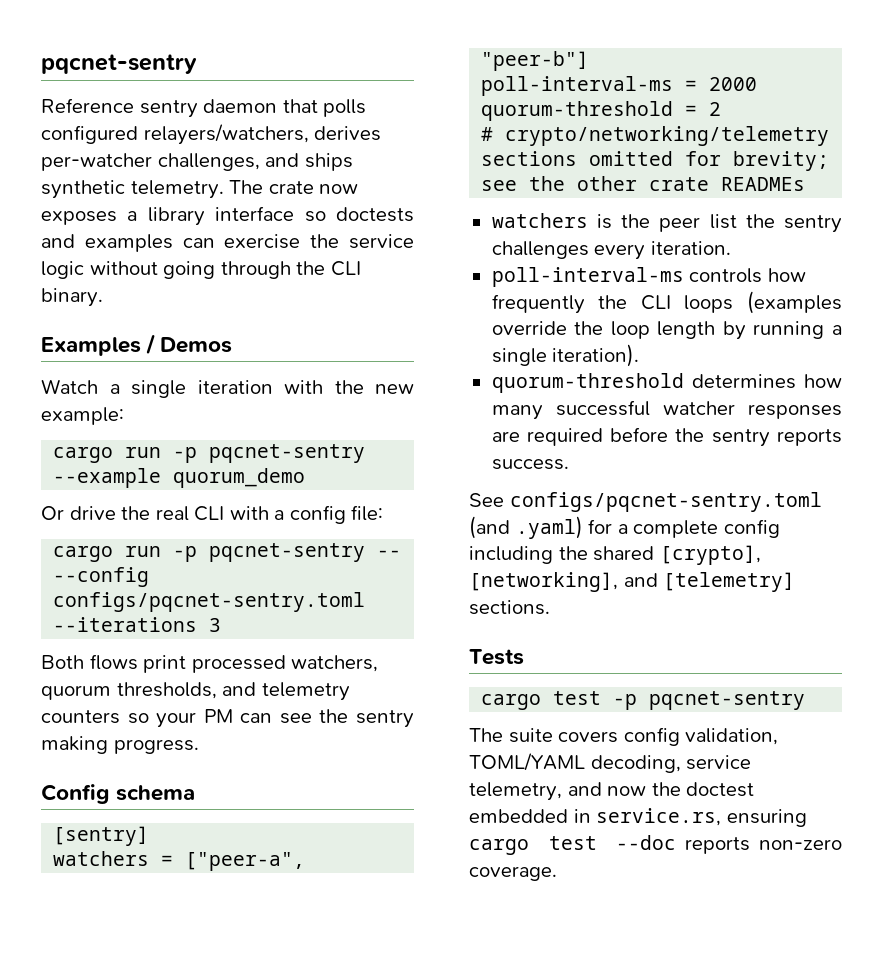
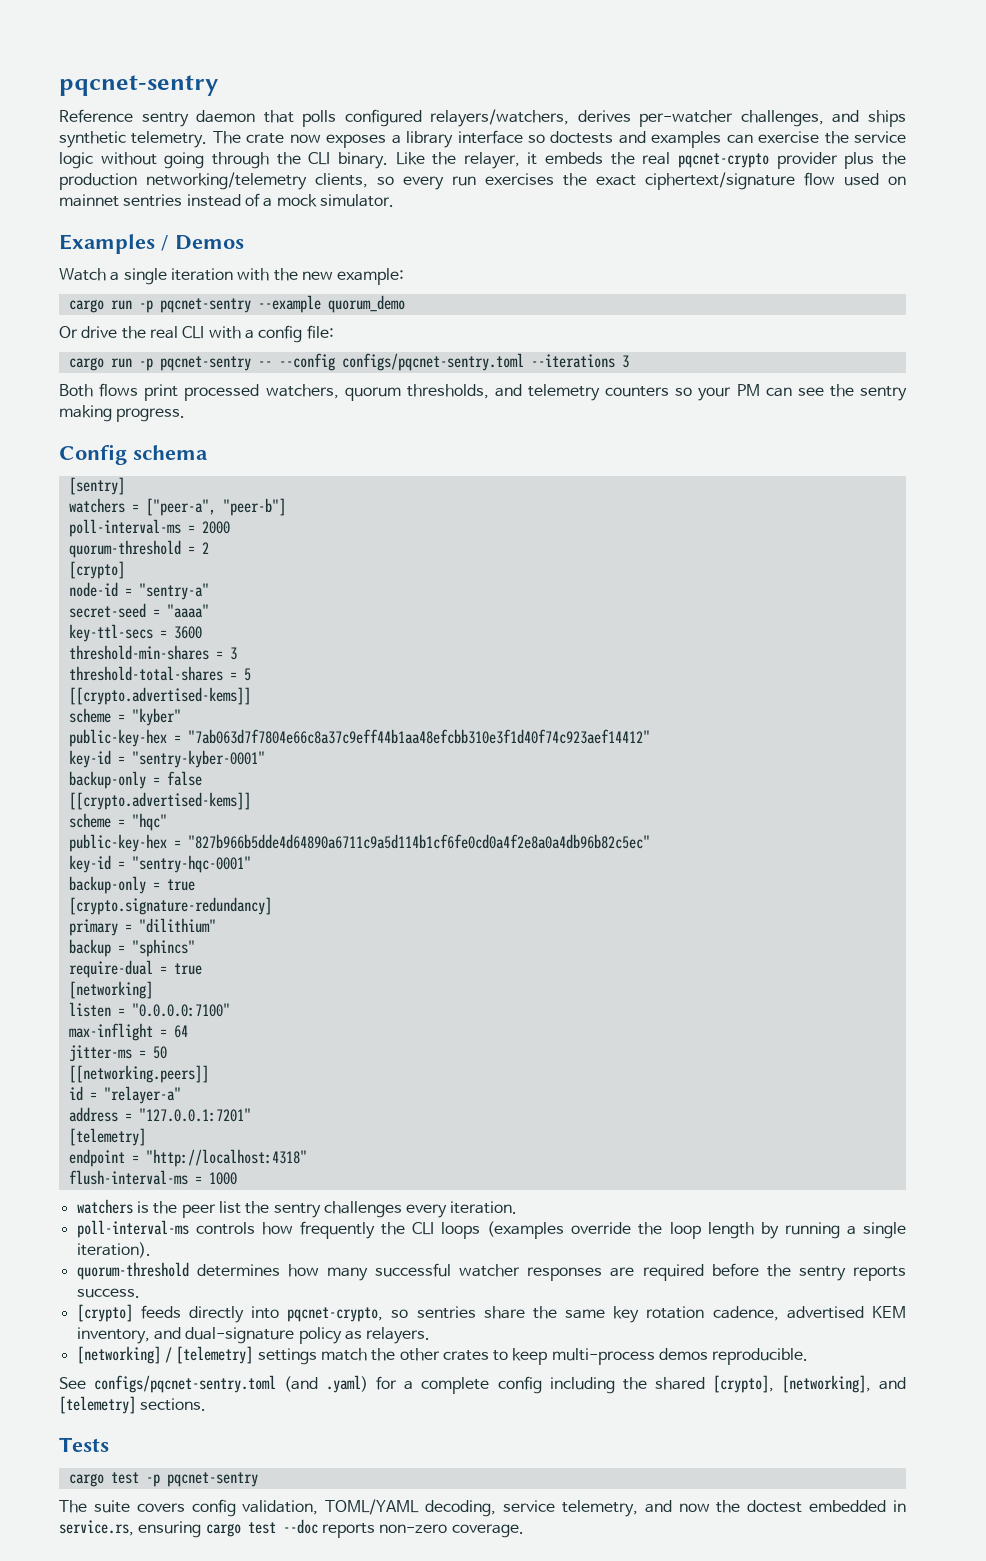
(103, 297) none -> [395,152,906,169] [59,172,906,190] [59,193,394,207] Like the relayer, it embeds the real pqcnet-crypto provider plus the production networking/telemetry clients, so every run exercises the exact ciphertext/signature flow used on mainnet sentries instead of a mock simulator.
[481,126,830,146] [481,151,830,171] [481,176,806,191] # crypto/networking/telemetry sections omitted for brevity; see the other crate READMEs -> [68,561,125,579] [68,582,209,600] [68,603,209,618] [68,624,202,642] [68,645,237,660] [68,666,251,681] [68,687,251,705] [68,708,181,726] [68,729,650,747] [68,750,265,768] [68,771,202,789] [68,792,251,810] [68,813,167,831] [68,834,650,852] [68,855,251,873] [68,876,195,894] [68,897,272,915] [68,918,216,936] [68,939,195,957] [68,960,202,978] [68,981,153,999] [68,1002,230,1017] [68,1023,188,1041] [68,1045,167,1062] [68,1065,209,1083] [68,1086,181,1104] [68,1107,251,1122] [68,1128,146,1146] [68,1149,307,1167] [68,1170,237,1185] [crypto] // node-id = "sentry-a" // secret-seed = "aaaa" // key-ttl-secs = 3600 // threshold-min-shares = 3 // threshold-total-shares = 5 // [[crypto.advertised-kems]] // scheme = "kyber" // public-key-hex = "7ab063d7f7804e66c8a37c9eff44b1aa48efcbb310e3f1d40f74c923aef14412" // key-id = "sentry-kyber-0001" // backup-only = false // [[crypto.advertised-kems]] // scheme = "hqc" // public-key-hex = "827b966b5dde4d64890a6711c9a5d114b1cf6fe0cd0a4f2e8a0a4db96b82c5ec" // key-id = "sentry-hqc-0001" // backup-only = true // [crypto.signature-redundancy] // primary = "dilithium" // backup = "sphincs" // require-dual = true // [networking] // listen = "0.0.0.0:7100" // max-inflight = 64 // jitter-ms = 50 // [[networking.peers]] // id = "relayer-a" // address = "127.0.0.1:7201" // [telemetry] // endpoint = "http://localhost:4318" // flush-interval-ms = 1000
(569, 464) none -> [76,1304,906,1323] [76,1327,431,1344] [76,1346,809,1365] // [crypto] feeds directly into pqcnet-crypto, so sentries share the same key rotation cadence, advertised KEM inventory, and dual-signature policy as relayers. // [networking] / [telemetry] settings match the other crates to keep multi-process demos reproducible.

